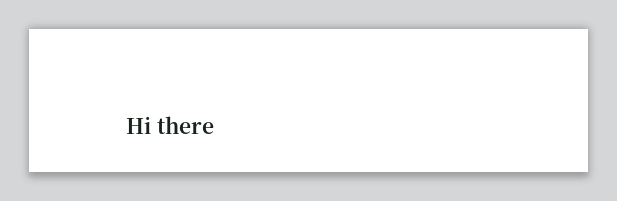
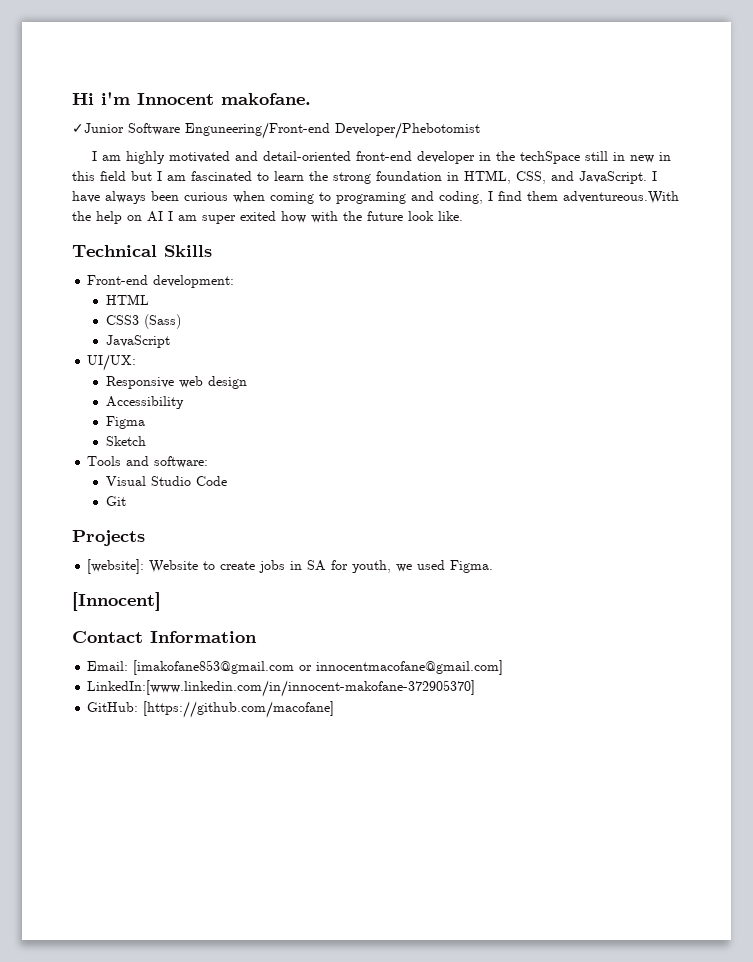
[156,116,214,134] there -> [101,92,311,105] [72,122,480,139] [91,151,671,164] [72,170,657,184] [72,191,679,204] [72,211,463,224] [72,245,212,257] [87,275,235,288] [105,294,149,305] [105,314,181,329] [105,335,170,348] [87,354,137,371] [105,376,247,389] [105,396,184,409] [105,416,145,429] [105,436,146,446] [87,456,209,468] [105,476,227,486] [105,496,126,506] [72,530,145,546] [87,559,494,574] [72,592,161,611] [72,631,257,643] [87,660,504,675] [87,680,476,697] [87,701,335,718] i'm Innocent makofane. // ✓Junior Software Enguneering/Front-end Developer/Phebotomist // I am highly motivated and detail-oriented front-end developer in the techSpace still in new in this field but I am fascinated to learn the strong foundation in HTML, CSS, and JavaScript. I have always been curious when coming to programing and coding, I find them adventureous.With the help on AI I am super exited how with the future look like. // Technical Skills // Front-end development: // HTML // CSS3 (Sass) // JavaScript // UI/UX: // Responsive web design // Accessibility // Figma // Sketch // Tools and software: // Visual Studio Code // Git // Projects // [website]: Website to create jobs in SA for youth, we used Figma. // [Innocent] // Contact Information // Email: [imakofane853@gmail.com or innocentmacofane@gmail.com] // LinkedIn:[www.linkedin.com/in/innocent-makofane-372905370] // GitHub: [https://github.com/macofane]

